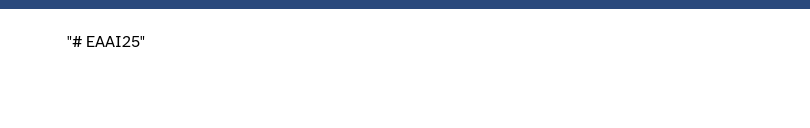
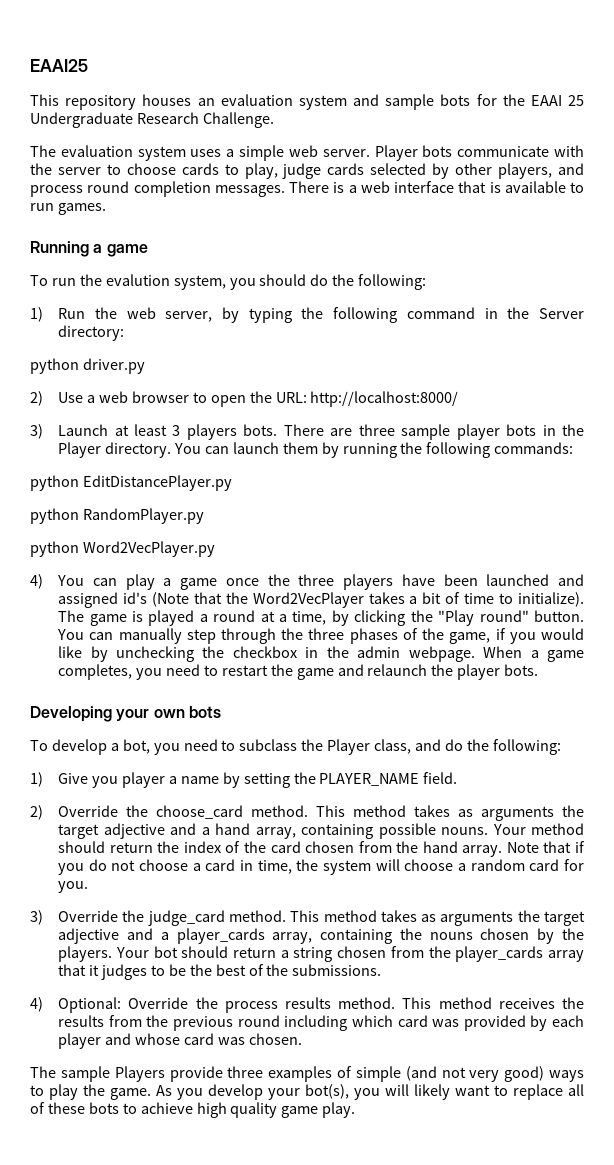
[67,36,146,47] "# EAAI25" -> [30,59,88,72] [30,94,585,110] [30,112,274,128] [30,145,584,161] [30,163,584,179] [30,181,584,197] [30,203,106,215] [30,241,148,257] [30,274,427,290] [30,307,585,323] [58,325,125,341] [30,358,145,374] [30,391,459,407] [30,424,585,440] [58,442,574,458] [30,475,232,491] [30,508,204,524] [30,541,215,557] [30,574,584,590] [58,592,584,608] [58,610,585,626] [57,628,585,644] [58,646,584,662] [58,664,539,680] [30,706,221,722] [30,739,561,755] [30,772,458,788] [30,805,584,821] [58,823,584,839] [58,841,585,857] [58,859,585,875] [58,881,89,893] [30,910,585,926] [58,928,585,944] [58,946,585,962] [58,964,382,980] [30,997,584,1013] [58,1015,584,1031] [58,1033,302,1049] [30,1066,584,1082] [30,1084,584,1100] [30,1102,356,1118] EAAI25 // This repository houses an evaluation system and sample bots for the EAAI 25 Undergraduate Research Challenge. // The evaluation system uses a simple web server. Player bots communicate with the server to choose cards to play, judge cards selected by other players, and process round completion messages. There is a web interface that is available to run games. // Running a game // To run the evalution system, you should do the following: // 1) Run the web server, by typing the following command in the Server directory: // python driver.py // 2) Use a web browser to open the URL: http://localhost:8000/ // 3) Launch at least 3 players bots. There are three sample player bots in the Player directory. You can launch them by running the following commands: // python EditDistancePlayer.py // python RandomPlayer.py // python Word2VecPlayer.py // 4) You can play a game once the three players have been launched and assigned id's (Note that the Word2VecPlayer takes a bit of time to initialize). The game is played a round at a time, by clicking the "Play round" button. You can manually step through the three phases of the game, if you would like by unchecking the checkbox in the admin webpage. When a game completes, you need to restart the game and relaunch the player bots. // Developing your own bots // To develop a bot, you need to subclass the Player class, and do the following: // 1) Give you player a name by setting the PLAYER_NAME field. // 2) Override the choose_card method. This method takes as arguments the target adjective and a hand array, containing possible nouns. Your method should return the index of the card chosen from the hand array. Note that if you do not choose a card in time, the system will choose a random card for you. // 3) Override the judge_card method. This method takes as arguments the target adjective and a player_cards array, containing the nouns chosen by the players. Your bot should return a string chosen from the player_cards array that it judges to be the best of the submissions. // 4) Optional: Override the process results method. This method receives the results from the previous round including which card was provided by each player and whose card was chosen. // The sample Players provide three examples of simple (and not very good) ways to play the game. As you develop your bot(s), you will likely want to replace all of these bots to achieve high quality game play.

